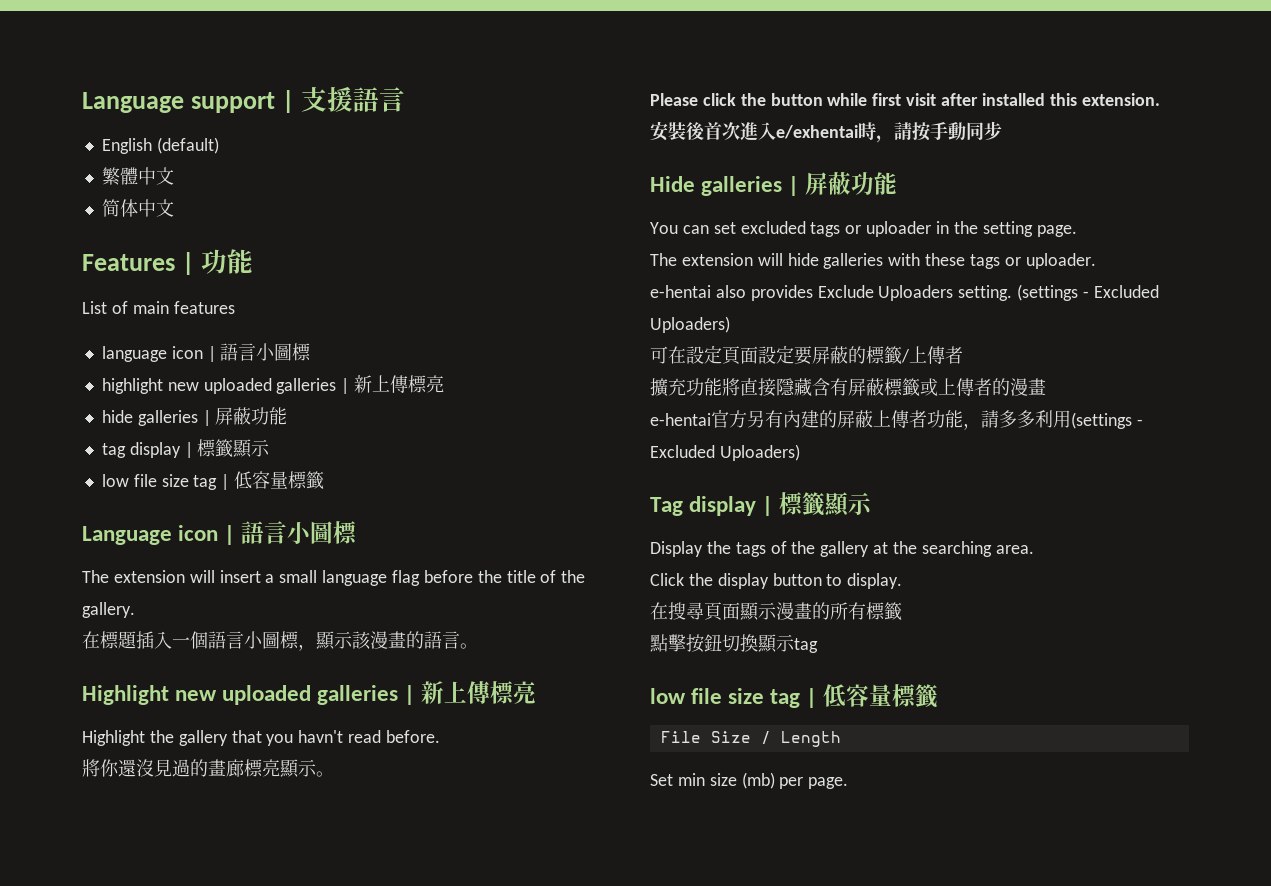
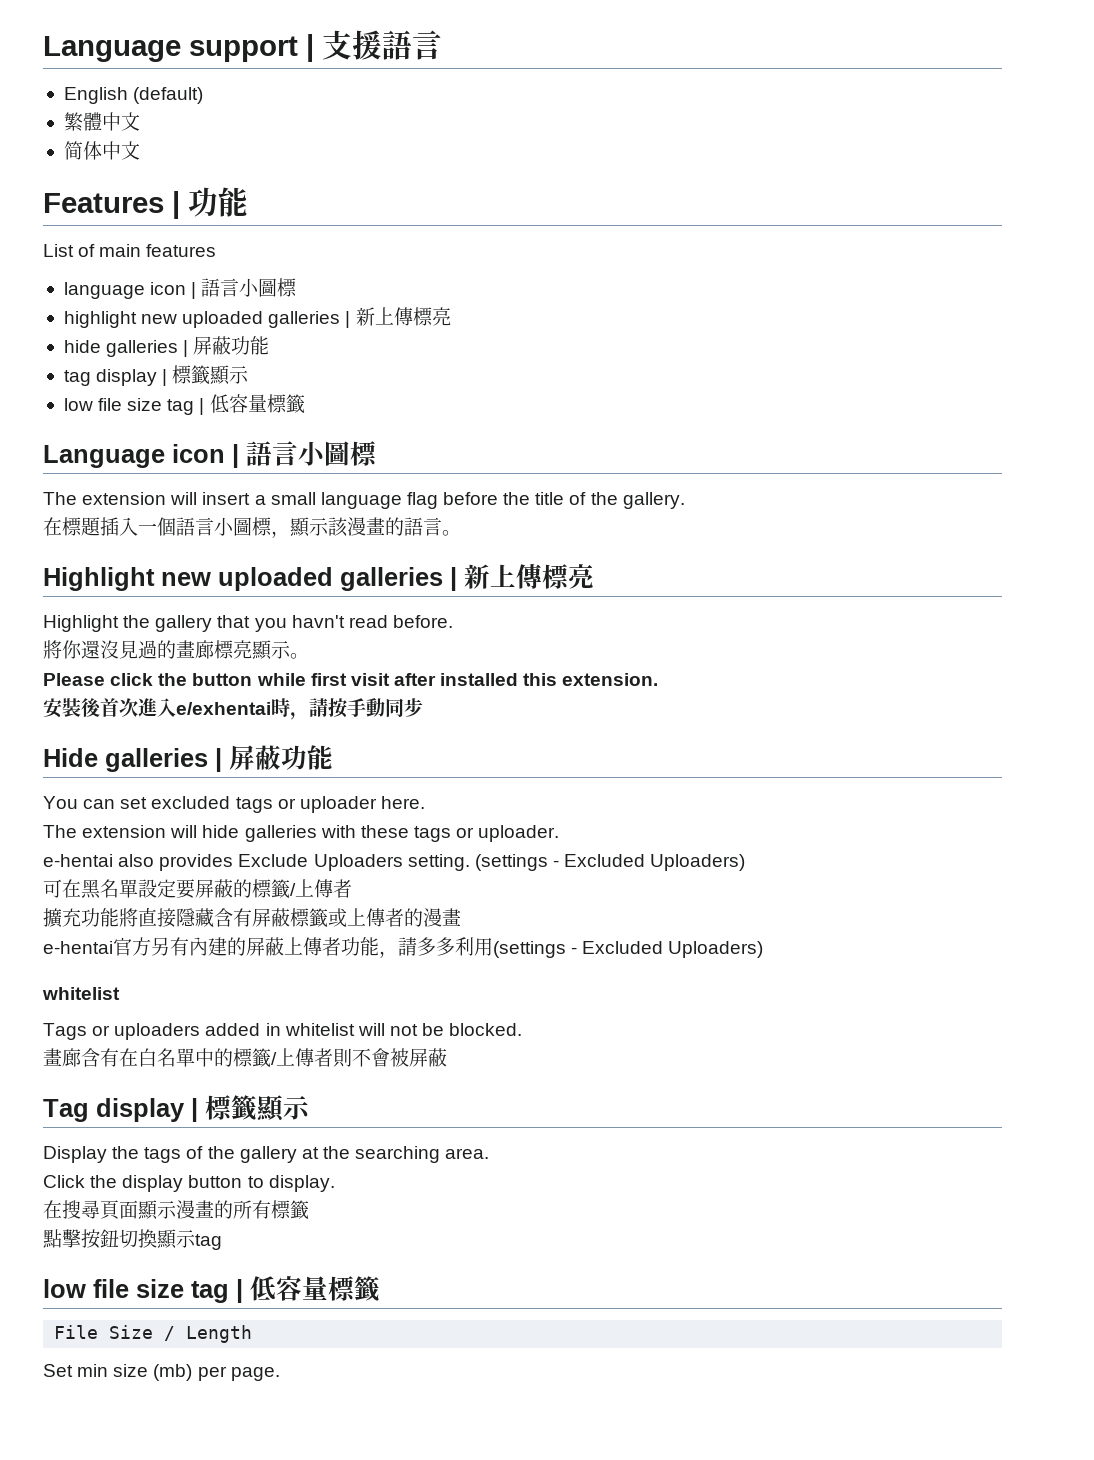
[936,221,1077,237] in the setting page. -> [380,796,425,809] here.
[686,345,758,365] 設定頁面 -> [81,879,138,899] 黑名單
(800, 452) none -> [42,987,120,1000] [43,1023,523,1040] [43,1048,447,1068] // whitelist // Tags or uploaders added in whitelist will not be blocked. // 畫廊含有在白名單中的標籤/上傳者則不會被屏蔽

